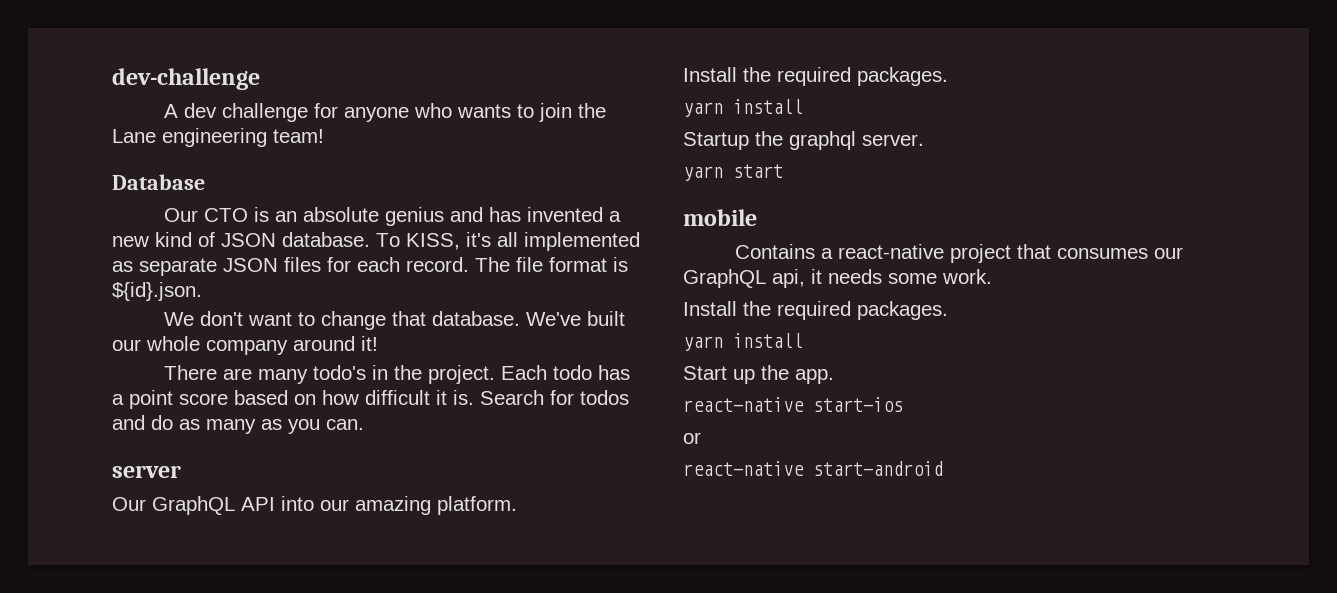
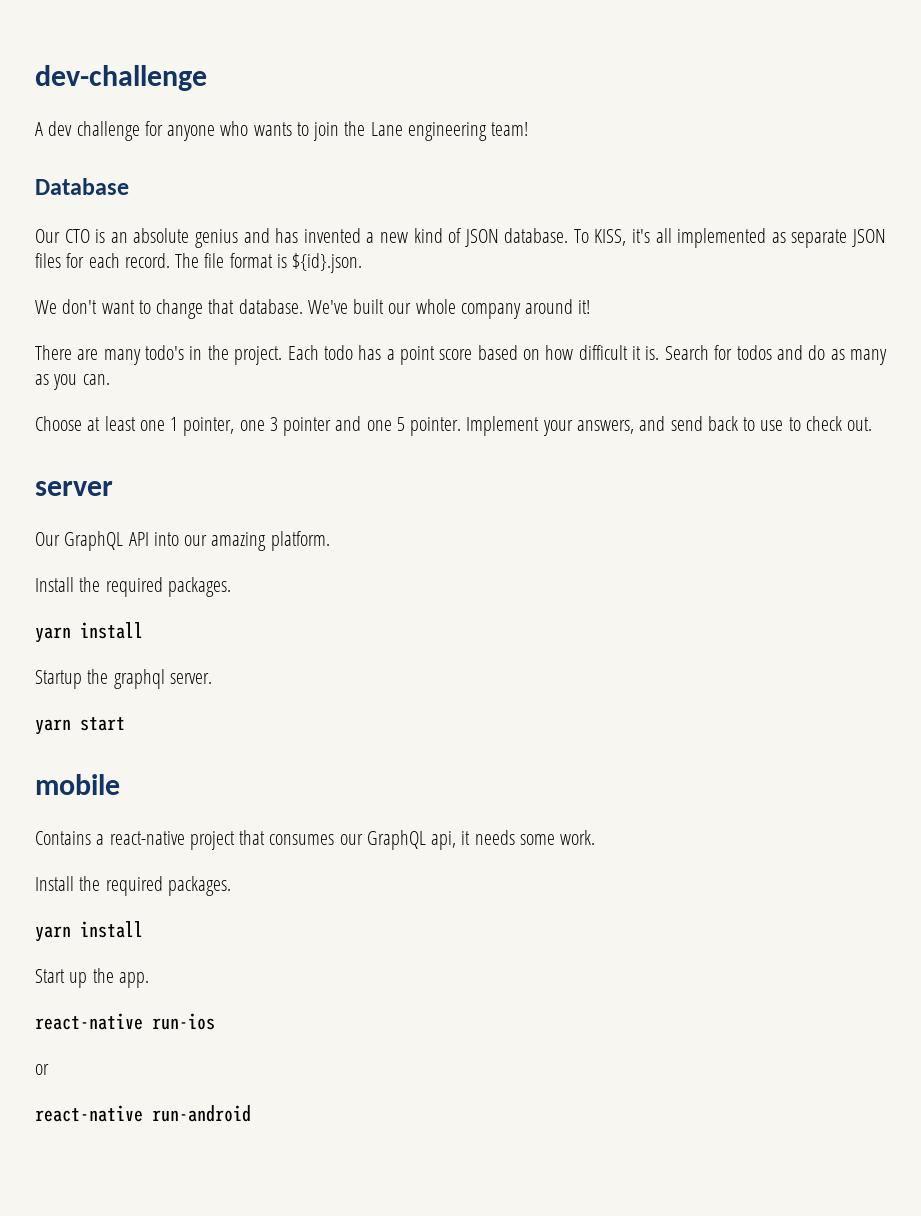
(364, 424) none -> [35,416,873,436] // Choose at least one 1 pointer, one 3 pointer and one 5 pointer. Implement your answers, and send back to use to check out.
[813,397,903,412] start-ios -> [152,1013,215,1030] run-ios
[813,461,943,476] start-android -> [152,1105,251,1122] run-android

